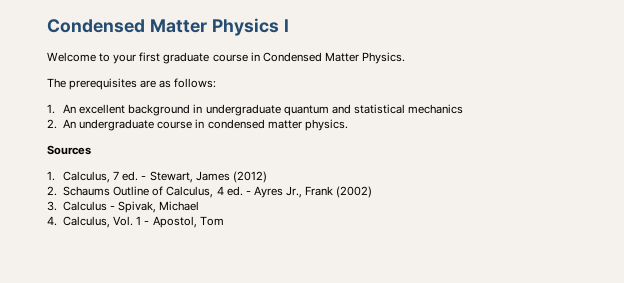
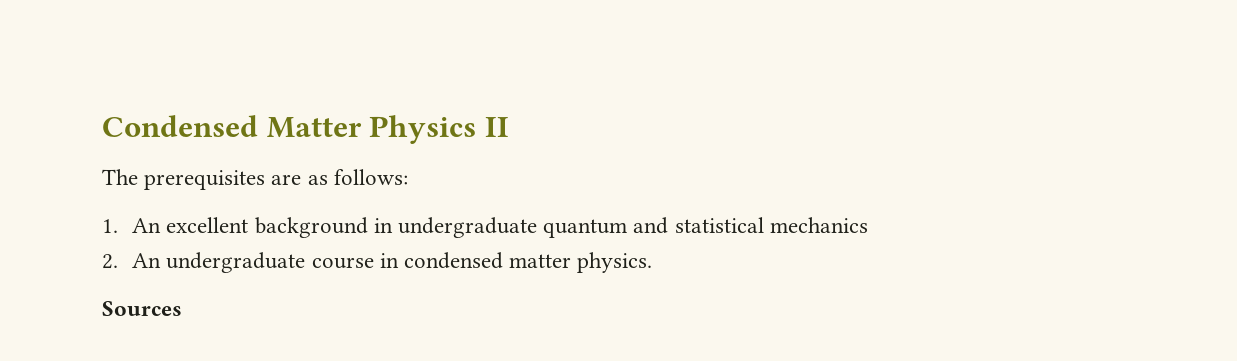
[283,19,289,32] [47,52,405,64] I // Welcome to your first graduate course in Condensed Matter Physics. -> [484,117,509,137] II
[47,171,267,183] [47,186,373,198] [47,201,200,213] [47,216,224,228] // 1. Calculus, 7 ed. - Stewart, James (2012) // 2. Schaums Outline of Calculus, 4 ed. - Ayres Jr., Frank (2002) // 3. Calculus - Spivak, Michael // 4. Calculus, Vol. 1 - Apostol, Tom -> (182, 308) none

